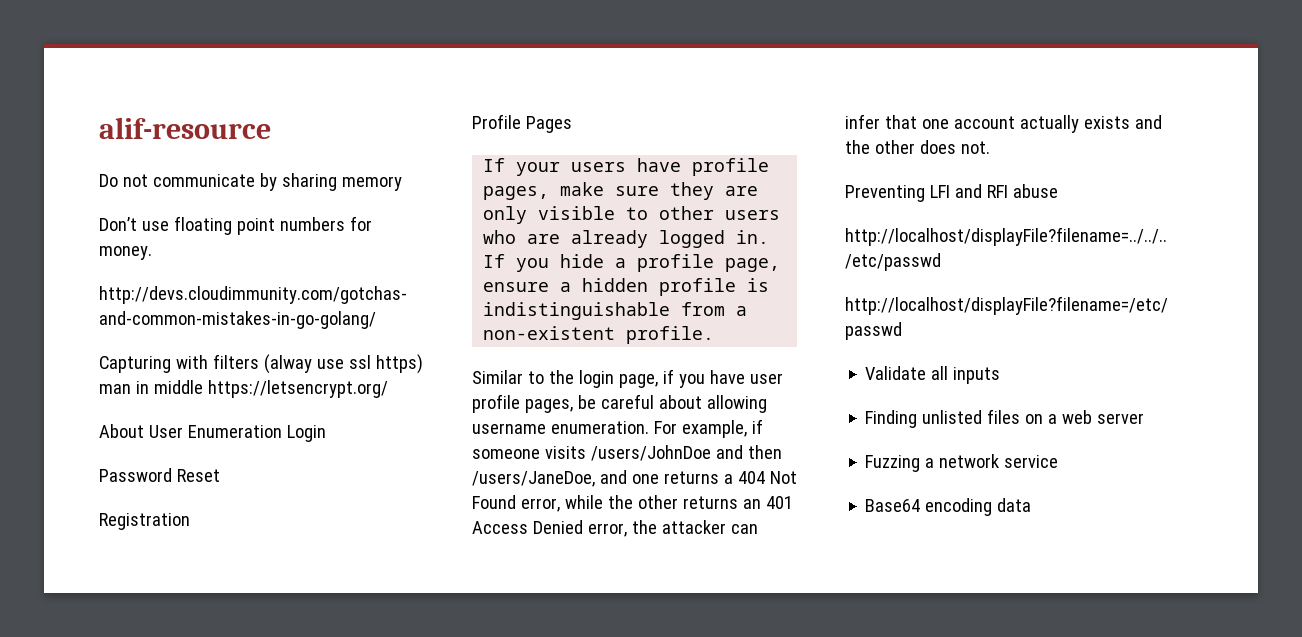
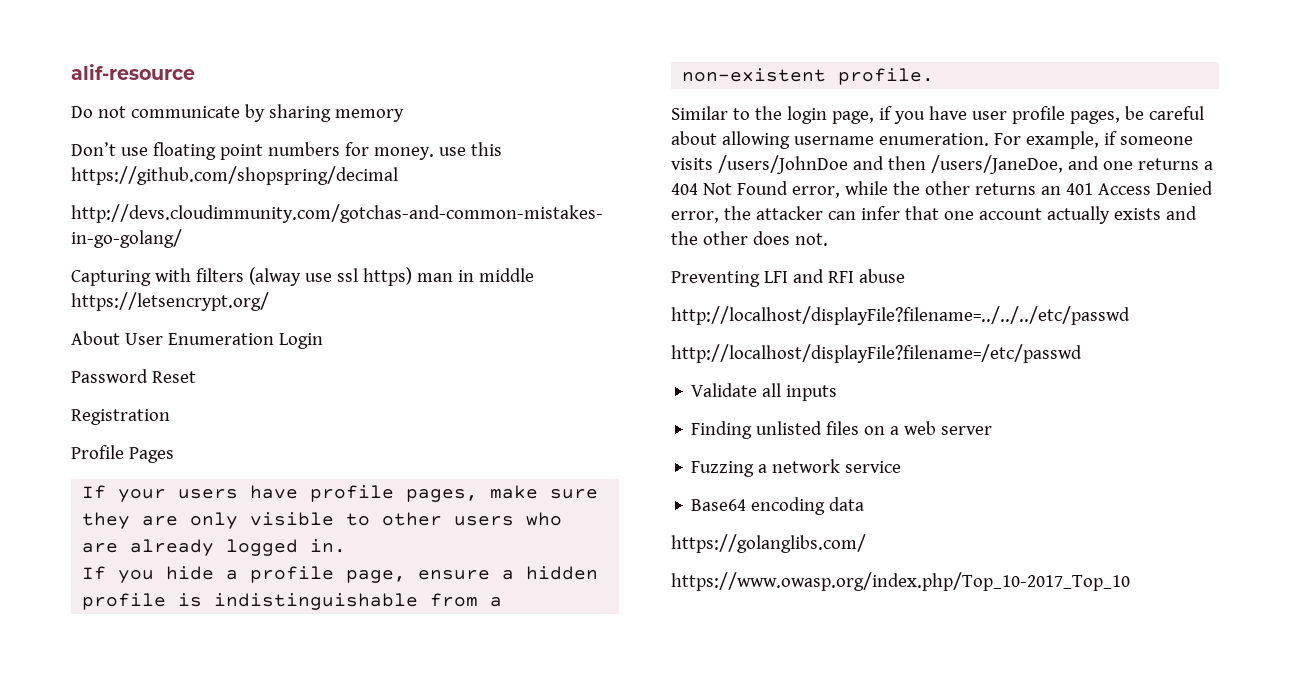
(152, 253) none -> [438,142,502,156] [71,166,398,185] use this https://github.com/shopspring/decimal
(1032, 505) none -> [671,534,866,553] [671,572,1130,591] // https://golanglibs.com/ // https://www.owasp.org/index.php/Top_10-2017_Top_10

